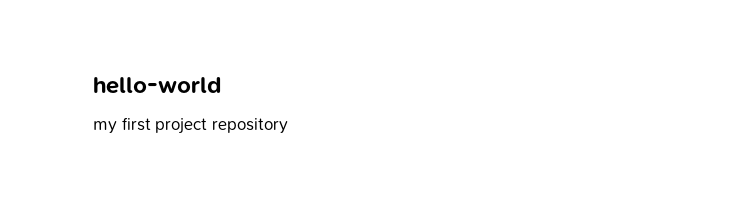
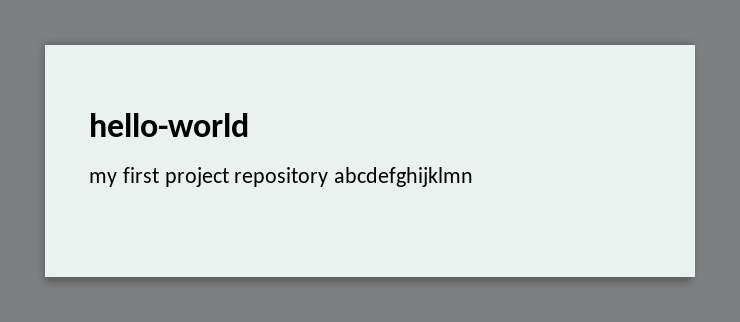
(288, 126) none -> [334,167,474,187] abcdefghijklmn

